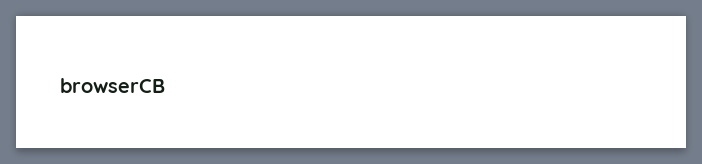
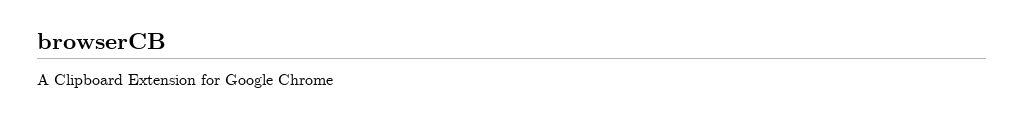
(165, 85) none -> [37,74,333,88] // A Clipboard Extension for Google Chrome

